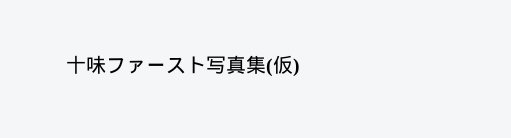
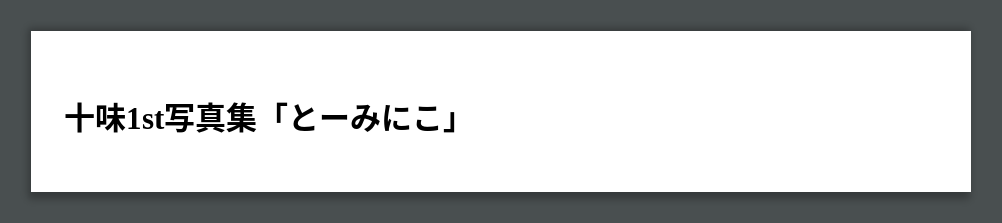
[106,55,300,77] ファースト写真集(仮) -> [126,102,474,133] 1st写真集「とーみにこ」

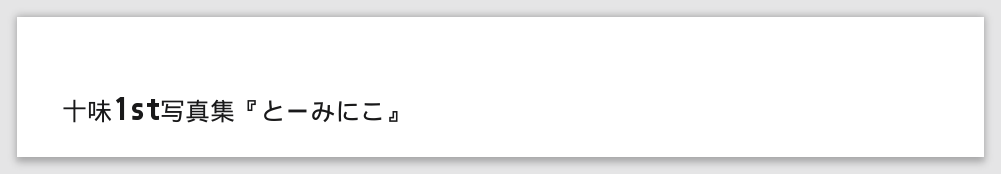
[257,102,288,129] 「 -> [235,100,260,120] 『
[443,112,474,133] 」 -> [385,111,410,122] 』

